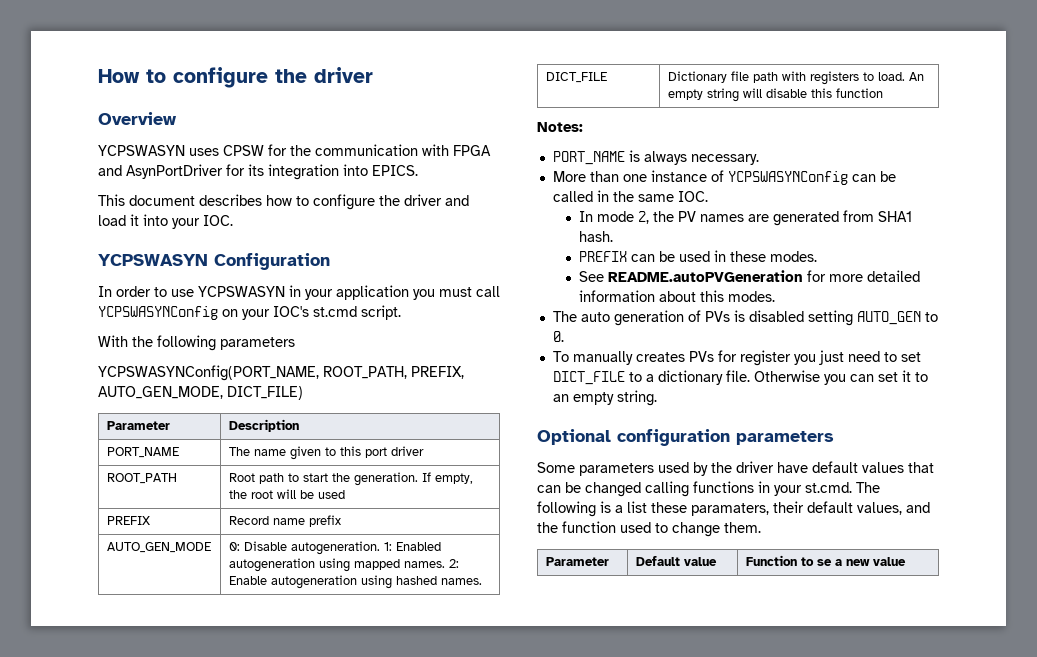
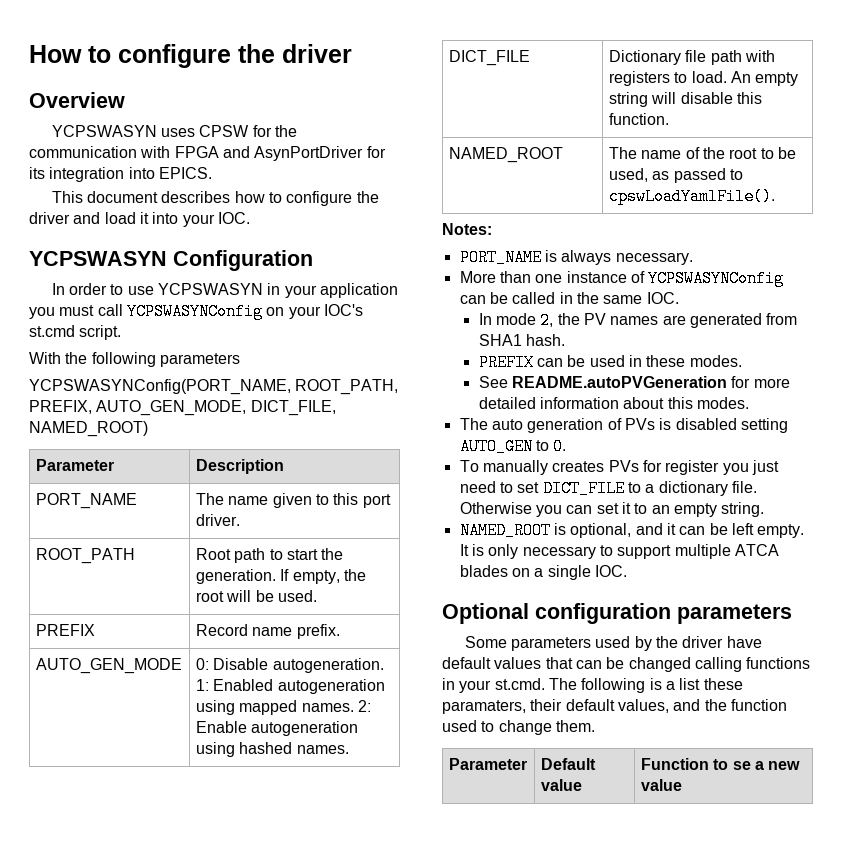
[227,386,303,400] DICT_FILE) -> [250,400,336,416] [29,421,148,437] DICT_FILE, NAMED_ROOT)
[390,446,424,456] driver -> [195,514,240,526] driver.
[317,490,345,499] used -> [277,590,317,602] used.
[308,515,341,527] prefix -> [296,624,340,639] prefix.
[835,88,883,98] function -> [608,113,669,125] [448,147,563,163] [608,147,796,159] [608,168,743,183] [608,188,775,205] function. // NAMED_ROOT | The name of the root to be used, as passed to cpswLoadYamlFile().
(657, 398) none -> [459,522,805,539] [459,544,779,559] [459,565,627,580] // NAMED_ROOT is optional, and it can be left empty. It is only necessary to support multiple ATCA blades on a single IOC.

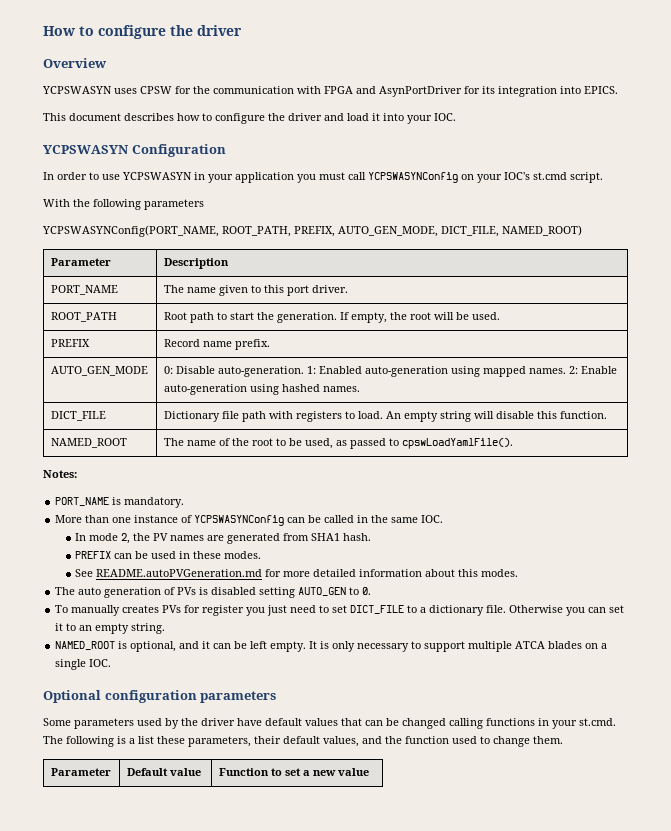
[272,658,384,673] autogeneration. -> [217,366,304,377] auto-generation.
[277,679,385,694] autogeneration -> [364,366,448,377] auto-generation
[251,721,359,736] autogeneration -> [163,384,247,395] auto-generation
[561,250,693,265] always necessary. -> [124,497,185,508] mandatory.
[511,376,727,388] README.autoPVGeneration -> [96,569,263,577] README.autoPVGeneration.md
[442,700,526,714] paramaters, -> [188,736,251,747] parameters,
[732,761,751,770] se -> [284,768,301,776] set

